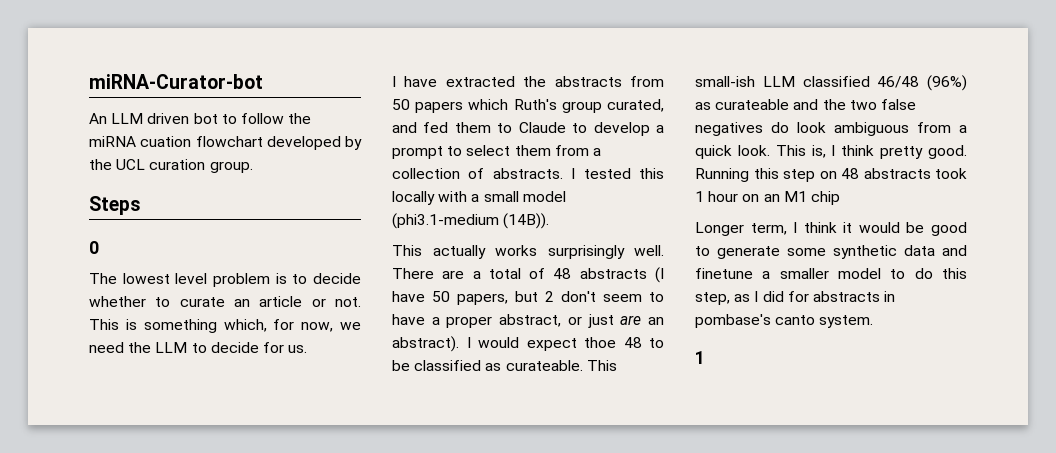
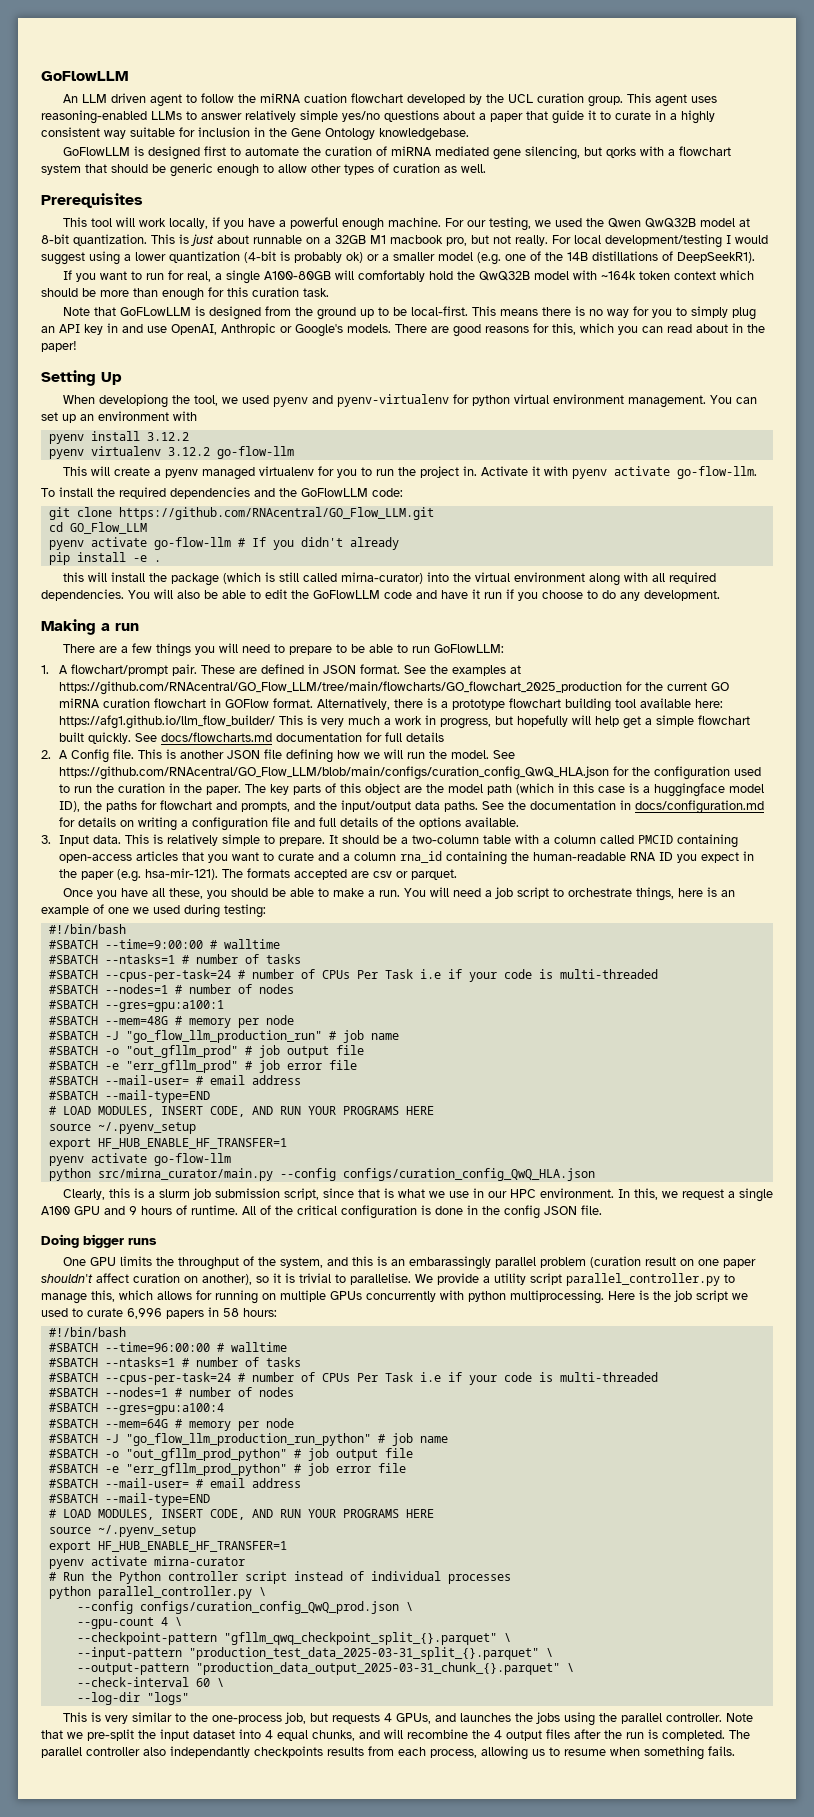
[89,74,263,89] miRNA-Curator-bot -> [41,71,128,81] GoFlowLLM
[193,113,218,124] bot -> [149,94,182,107] agent
[89,196,141,215] [89,241,99,254] [89,273,361,287] [89,296,361,307] [89,319,361,333] [89,342,308,353] [392,76,664,87] [392,99,664,113] [392,122,664,136] [392,145,601,159] [392,168,664,179] [392,191,566,205] [392,213,550,229] [392,245,664,259] [392,267,664,283] [392,291,664,305] [392,314,664,328] [392,336,664,352] [392,360,617,371] [695,75,967,91] [695,99,916,110] [695,122,967,136] [695,145,967,159] [695,168,967,182] [695,191,840,205] [695,222,967,236] [695,245,967,259] [695,268,967,279] [695,291,896,305] [695,314,874,328] [695,351,705,364] // Steps // 0 // The lowest level problem is to decide whether to curate an article or not. This is something which, for now, we need the LLM to decide for us. // I have extracted the abstracts from 50 papers which Ruth's group curated, and fed them to Claude to develop a prompt to select them from a collection of abstracts. I tested this locally with a small model (phi3.1-medium (14B)). // This actually works surprisingly well. There are a total of 48 abstracts (I have 50 papers, but 2 don't seem to have a proper abstract, or just are an abstract). I would expect thoe 48 to be classified as curateable. This small-ish LLM classified 46/48 (96%) as curateable and the two false negatives do look ambiguous from a quick look. This is, I think pretty good. Running this step on 48 abstracts took 1 hour on an M1 chip // Longer term, I think it would be good to generate some synthetic data and finetune a smaller model to do this step, as I did for abstracts in pombase's canto system. // 1 -> [626,93,717,107] [41,110,715,124] [41,127,469,141] [62,146,731,160] [41,163,486,177] [41,193,143,208] [62,217,750,231] [41,234,768,248] [41,251,755,265] [62,270,754,284] [41,287,329,301] [62,306,756,320] [41,323,765,337] [41,341,77,352] [41,370,122,386] [62,394,757,408] [41,411,197,423] [48,431,189,444] [48,446,294,459] [62,466,757,480] [41,487,403,499] [48,507,434,520] [48,522,147,534] [48,537,399,550] [48,552,161,565] [62,572,716,586] [41,589,720,601] [41,619,139,635] [62,643,504,657] [41,664,522,676] [59,681,730,695] [59,698,724,712] [59,715,751,729] [59,732,445,744] [41,749,516,763] [59,766,762,780] [59,783,765,797] [59,800,765,814] [59,817,520,831] [41,834,739,848] [59,851,755,865] [59,868,458,882] [62,887,735,901] [41,904,266,918] [48,924,126,934] [48,939,280,949] [48,954,301,964] [48,969,658,982] [48,984,294,994] [48,1000,224,1012] [48,1015,294,1028] [48,1030,399,1043] [48,1045,364,1058] [48,1060,357,1073] [48,1075,301,1085] [48,1090,210,1103] [48,1106,434,1117] [48,1122,196,1134] [48,1138,287,1150] [48,1153,231,1166] [48,1168,595,1181] [62,1188,773,1202] [41,1205,602,1219] [41,1234,157,1248] [62,1256,756,1270] [41,1273,735,1286] [41,1290,748,1304] [41,1307,277,1319] [48,1327,126,1337] [48,1342,287,1352] [48,1357,301,1367] [48,1372,658,1385] [48,1387,294,1397] [48,1403,224,1415] [48,1418,294,1431] [48,1433,448,1446] [48,1448,413,1461] [48,1463,406,1476] [48,1478,301,1488] [48,1493,210,1506] [48,1509,434,1520] [48,1525,196,1537] [48,1541,287,1553] [48,1556,245,1569] [48,1571,511,1584] [48,1586,266,1599] [76,1601,413,1614] [76,1617,182,1629] [76,1632,511,1645] [76,1647,553,1660] [76,1662,574,1675] [76,1677,224,1687] [76,1692,189,1705] [62,1712,753,1726] [41,1729,750,1741] [41,1746,735,1760] This agent uses reasoning-enabled LLMs to answer relatively simple yes/no questions about a paper that guide it to curate in a highly consistent way suitable for inclusion in the Gene Ontology knowledgebase. // GoFlowLLM is designed first to automate the curation of miRNA mediated gene silencing, but qorks with a flowchart system that should be generic enough to allow other types of curation as well. // Prerequisites // This tool will work locally, if you have a powerful enough machine. For our testing, we used the Qwen QwQ32B model at 8-bit quantization. This is just about runnable on a 32GB M1 macbook pro, but not really. For local development/testing I would suggest using a lower quantization (4-bit is probably ok) or a smaller model (e.g. one of the 14B distillations of DeepSeekR1). // If you want to run for real, a single A100-80GB will comfortably hold the QwQ32B model with ~164k token context which should be more than enough for this curation task. // Note that GoFLowLLM is designed from the ground up to be local-first. This means there is no way for you to simply plug an API key in and use OpenAI, Anthropic or Google's models. There are good reasons for this, which you can read about in the paper! // Setting Up // When developiong the tool, we used pyenv and pyenv-virtualenv for python virtual environment management. You can set up an environment with // pyenv install 3.12.2 // pyenv virtualenv 3.12.2 go-flow-llm // This will create a pyenv managed virtualenv for you to run the project in. Activate it with pyenv activate go-flow-llm. // To install the required dependencies and the GoFlowLLM code: // git clone https://github.com/RNAcentral/GO_Flow_LLM.git // cd GO_Flow_LLM // pyenv activate go-flow-llm # If you didn't already // pip install -e . // this will install the package (which is still called mirna-curator) into the virtual environment along with all required dependencies. You will also be able to edit the GoFlowLLM code and have it run if you choose to do any development. // Making a run // There are a few things you will need to prepare to be able to run GoFlowLLM: // 1. A flowchart/prompt pair. These are defined in JSON format. See the examples at https://github.com/RNAcentral/GO_Flow_LLM/tree/main/flowcharts/GO_flowchart_2025_production for the current GO miRNA curation flowchart in GOFlow format. Alternatively, there is a prototype flowchart building tool available here: https://afg1.github.io/llm_flow_builder/ This is very much a work in progress, but hopefully will help get a simple flowchart built quickly. See docs/flowcharts.md documentation for full details // 2. A Config file. This is another JSON file defining how we will run the model. See https://github.com/RNAcentral/GO_Flow_LLM/blob/main/configs/curation_config_QwQ_HLA.json for the configuration used to run the curation in the paper. The key parts of this object are the model path (which in this case is a huggingface model ID), the paths for flowchart and prompts, and the input/output data paths. See the documentation in docs/configuration.md for details on writing a configuration file and full details of the options available. // 3. Input data. This is relatively simple to prepare. It should be a two-column table with a column called PMCID containing open-access articles that you want to curate and a column rna_id containing the human-readable RNA ID you expect in the paper (e.g. hsa-mir-121). The formats accepted are csv or parquet. // Once you have all these, you should be able to make a run. You will need a job script to orchestrate things, here is an example of one we used during testing: // #!/bin/bash // #SBATCH --time=9:00:00 # walltime // #SBATCH --ntasks=1 # number of tasks // #SBATCH --cpus-per-task=24 # number of CPUs Per Task i.e if your code is multi-threaded // #SBATCH --nodes=1 # number of nodes // #SBATCH --gres=gpu:a100:1 // #SBATCH --mem=48G # memory per node // #SBATCH -J "go_flow_llm_production_run" # job name // #SBATCH -o "out_gfllm_prod" # job output file // #SBATCH -e "err_gfllm_prod" # job error file // #SBATCH --mail-user= # email address // #SBATCH --mail-type=END // # LOAD MODULES, INSERT CODE, AND RUN YOUR PROGRAMS HERE // source ~/.pyenv_setup // export HF_HUB_ENABLE_HF_TRANSFER=1 // pyenv activate go-flow-llm // python src/mirna_curator/main.py --config configs/curation_config_QwQ_HLA.json // Clearly, this is a slurm job submission script, since that is what we use in our HPC environment. In this, we request a single A100 GPU and 9 hours of runtime. All of the critical configuration is done in the config JSON file. // Doing bigger runs // One GPU limits the throughput of the system, and this is an embarassingly parallel problem (curation result on one paper shouldn't affect curation on another), so it is trivial to parallelise. We provide a utility script parallel_controller.py to manage this, which allows for running on multiple GPUs concurrently with python multiprocessing. Here is the job script we used to curate 6,996 papers in 58 hours: // #!/bin/bash // #SBATCH --time=96:00:00 # walltime // #SBATCH --ntasks=1 # number of tasks // #SBATCH --cpus-per-task=24 # number of CPUs Per Task i.e if your code is multi-threaded // #SBATCH --nodes=1 # number of nodes // #SBATCH --gres=gpu:a100:4 // #SBATCH --mem=64G # memory per node // #SBATCH -J "go_flow_llm_production_run_python" # job name // #SBATCH -o "out_gfllm_prod_python" # job output file // #SBATCH -e "err_gfllm_prod_python" # job error file // #SBATCH --mail-user= # email address // #SBATCH --mail-type=END // # LOAD MODULES, INSERT CODE, AND RUN YOUR PROGRAMS HERE // source ~/.pyenv_setup // export HF_HUB_ENABLE_HF_TRANSFER=1 // pyenv activate mirna-curator // # Run the Python controller script instead of individual processes // python parallel_controller.py \ // --config configs/curation_config_QwQ_prod.json \ // --gpu-count 4 \ // --checkpoint-pattern "gfllm_qwq_checkpoint_split_{}.parquet" \ // --input-pattern "production_test_data_2025-03-31_split_{}.parquet" \ // --output-pattern "production_data_output_2025-03-31_chunk_{}.parquet" \ // --check-interval 60 \ // --log-dir "logs" // This is very similar to the one-process job, but requests 4 GPUs, and launches the jobs using the parallel controller. Note that we pre-split the input dataset into 4 equal chunks, and will recombine the 4 output files after the run is completed. The parallel controller also independantly checkpoints results from each process, allowing us to resume when something fails.

